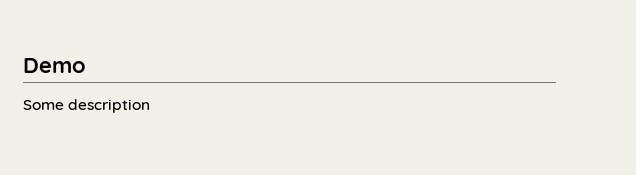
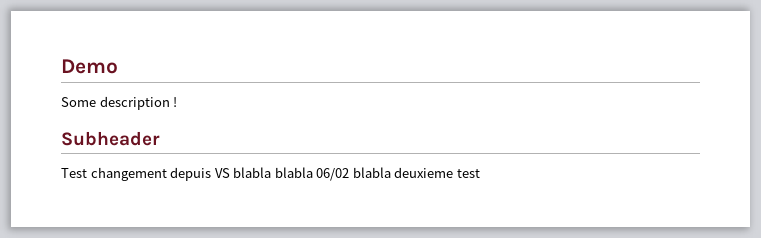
(151, 106) none -> [173,97,178,107] [61,131,160,146] [61,167,480,181] ! // Subheader // Test changement depuis VS blabla blabla 06/02 blabla deuxieme test

